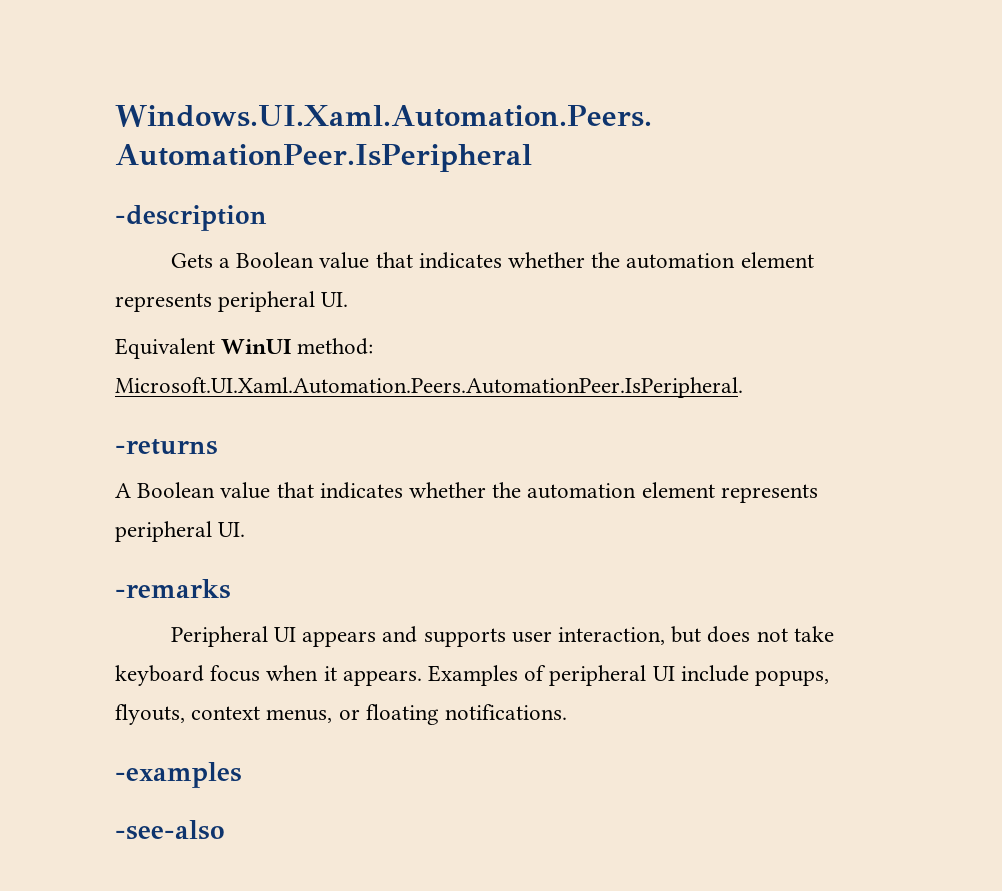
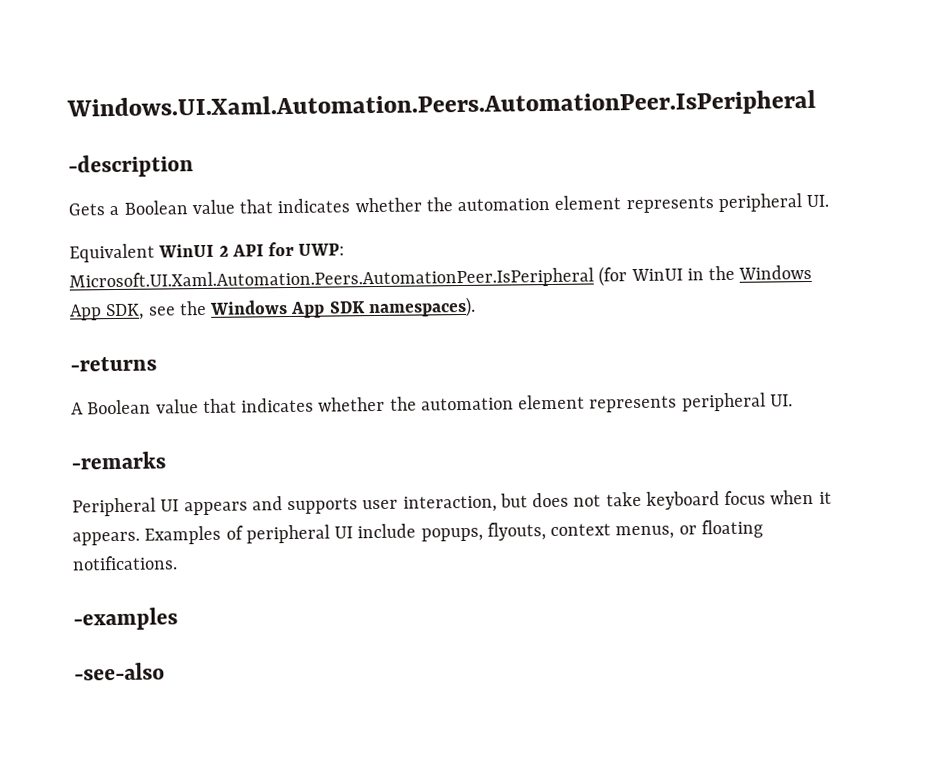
[297,338,374,355] [115,377,743,398] method: Microsoft.UI.Xaml.Automation.Peers.AutomationPeer.IsPeripheral. -> [218,241,346,257] [69,264,813,292] [69,296,476,321] 2 API for UWP: Microsoft.UI.Xaml.Automation.Peers.AutomationPeer.IsPeripheral (for WinUI in the Windows App SDK, see the Windows App SDK namespaces).

